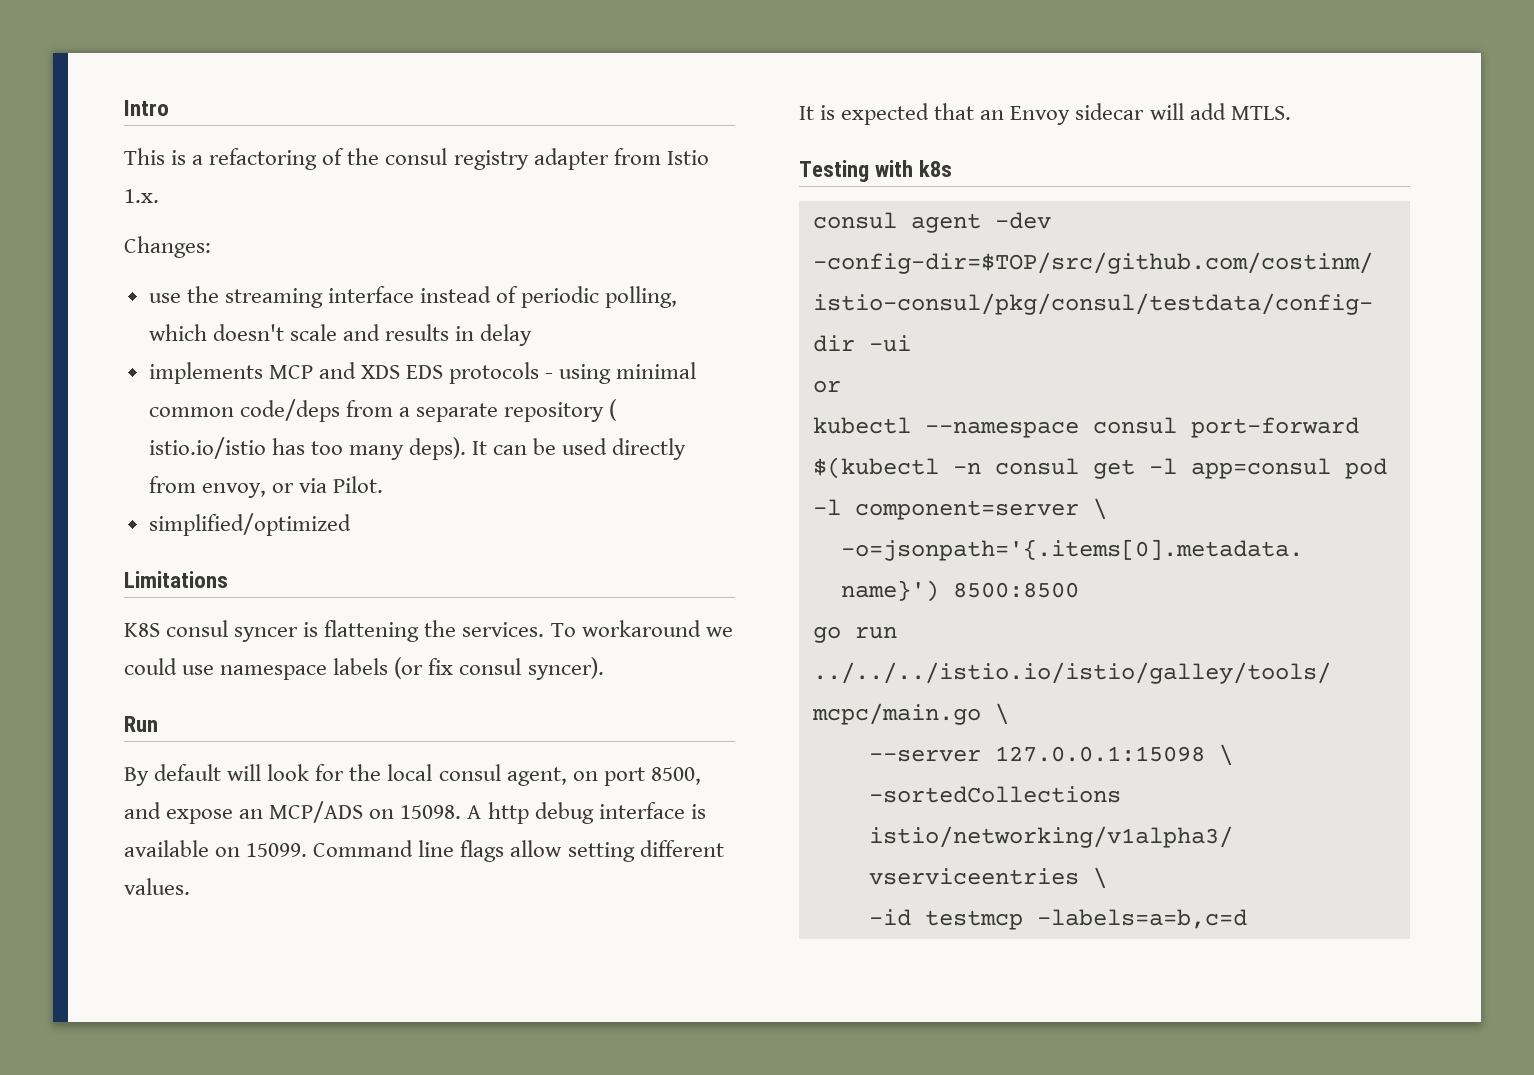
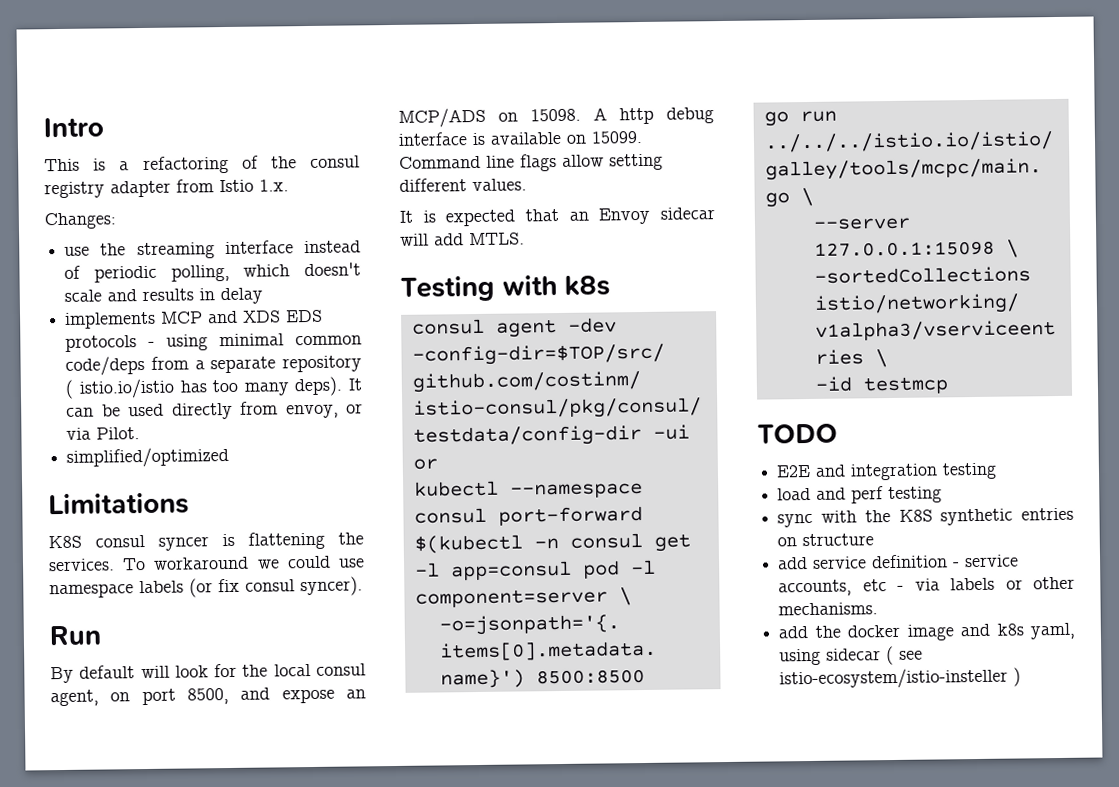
[1036,909,1247,929] -labels=a=b,c=d -> [757,423,838,444] [776,462,998,481] [777,486,943,504] [777,507,1074,528] [777,533,875,547] [777,554,1020,570] [778,576,1075,597] [778,602,879,616] [778,622,1075,641] [779,645,924,666] [779,667,1022,690] // TODO // E2E and integration testing // load and perf testing // sync with the K8S synthetic entries on structure // add service definition - service accounts, etc - via labels or other mechanisms. // add the docker image and k8s yaml, using sidecar ( see istio-ecosystem/istio-insteller )

